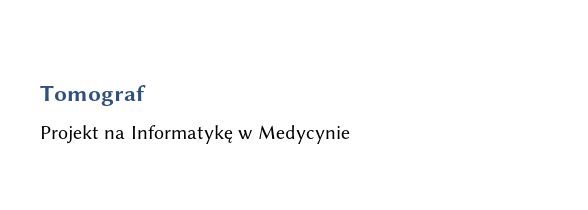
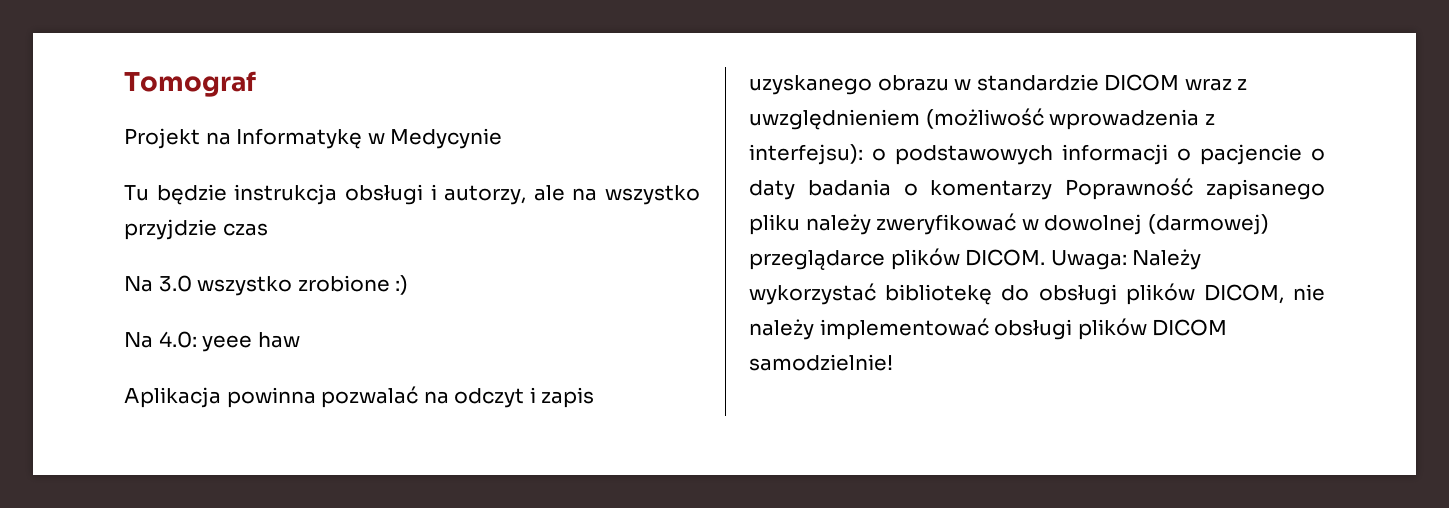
(350, 134) none -> [124,184,700,205] [124,219,268,240] [124,275,409,296] [124,331,300,352] [124,386,595,408] [749,74,1248,95] [749,108,1215,130] [749,144,1325,165] [749,178,1325,200] [749,213,1269,235] [749,248,1202,270] [749,283,1325,305] [749,318,1228,340] [749,354,893,371] // Tu będzie instrukcja obsługi i autorzy, ale na wszystko przyjdzie czas // Na 3.0 wszystko zrobione :) // Na 4.0: yeee haw // Aplikacja powinna pozwalać na odczyt i zapis uzyskanego obrazu w standardzie DICOM wraz z uwzględnieniem (możliwość wprowadzenia z interfejsu): o podstawowych informacji o pacjencie o daty badania o komentarzy Poprawność zapisanego pliku należy zweryfikować w dowolnej (darmowej) przeglądarce plików DICOM. Uwaga: Należy wykorzystać bibliotekę do obsługi plików DICOM, nie należy implementować obsługi plików DICOM samodzielnie!

